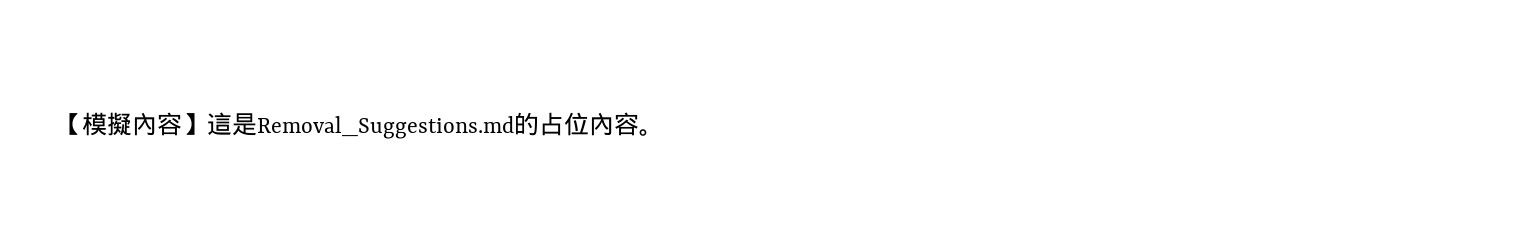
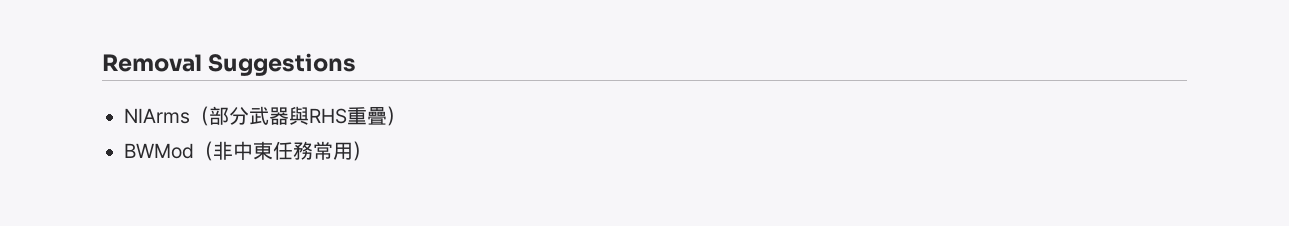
[57,112,664,139] 【模擬內容】這是Removal_Suggestions.md的占位內容。 -> [102,53,357,76] [124,106,406,126] [124,141,372,161] Removal Suggestions // NIArms（部分武器與RHS重疊） // BWMod（非中東任務常用）

